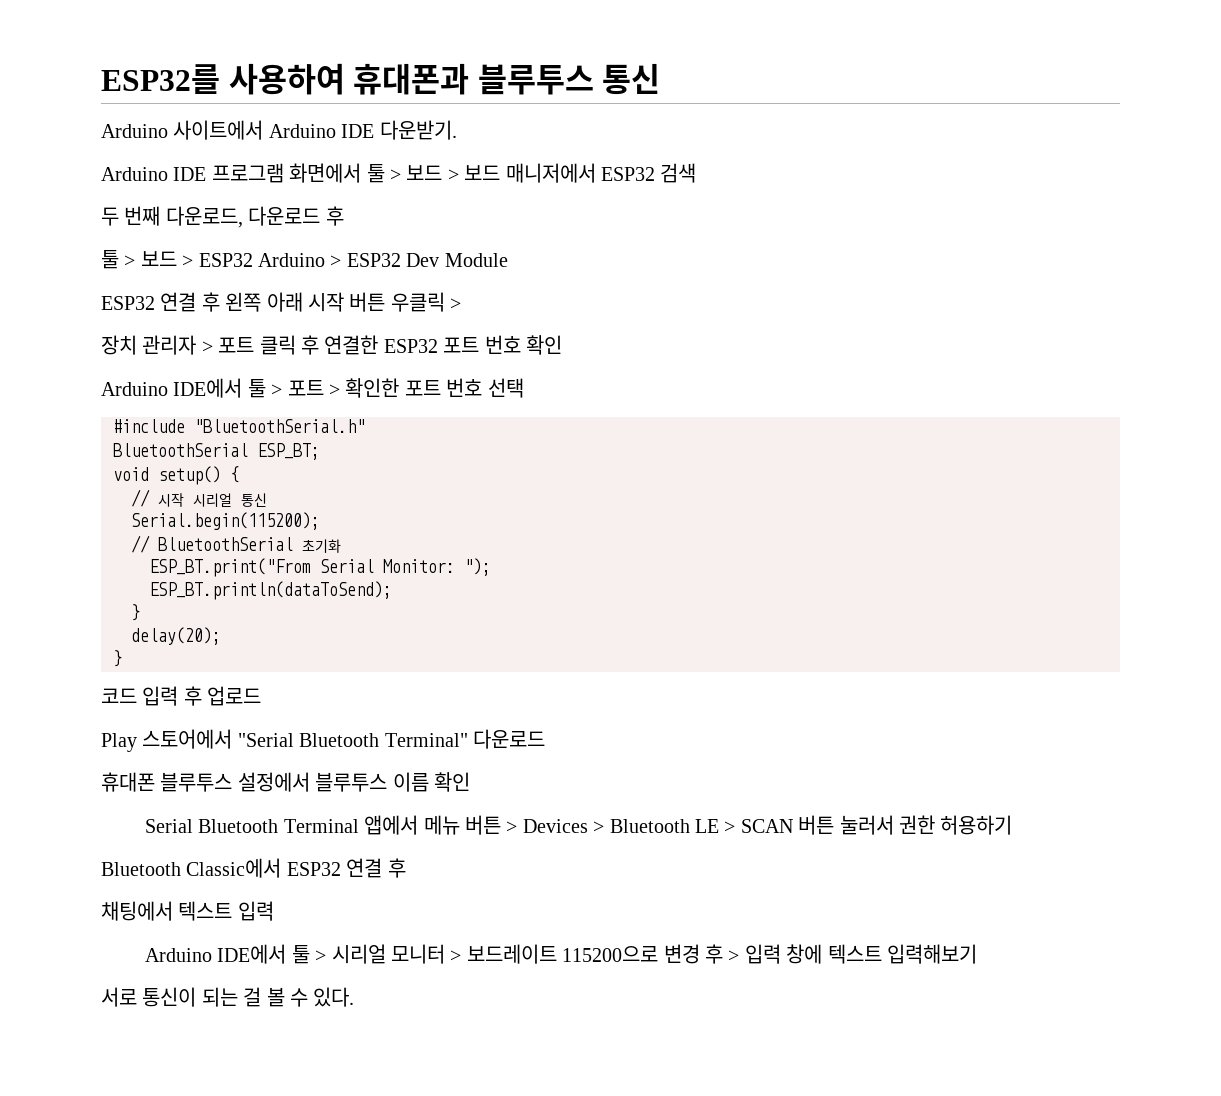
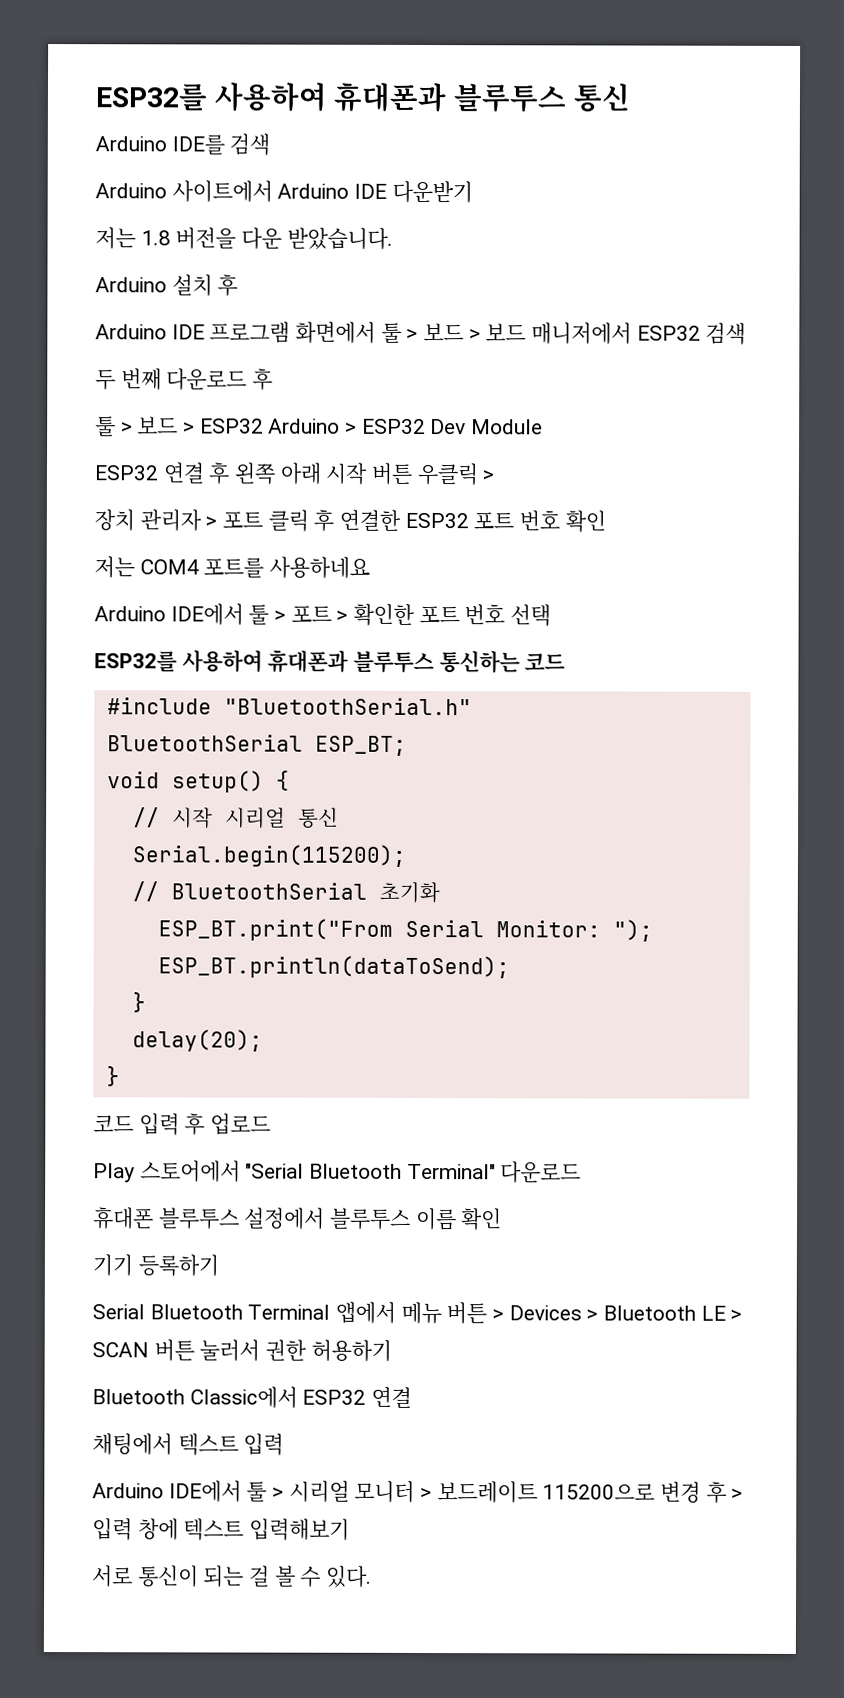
(661, 79) none -> [95,133,271,156] // Arduino IDE를 검색
[379,120,457,140] 다운받기. -> [391,180,473,204] [95,227,393,250] [95,274,239,297] 다운받기 // 저는 1.8 버전을 다운 받았습니다. // Arduino 설치 후
[165,206,243,228] 다운로드, -> (162, 379) none
(562, 345) none -> [94,556,371,579] // 저는 COM4 포트를 사용하네요
(524, 388) none -> [94,649,566,674] // ESP32를 사용하여 휴대폰과 블루투스 통신하는 코드
(470, 782) none -> [92,1254,219,1277] // 기기 등록하기
[387,858,406,878] 후 -> (413, 1397) none

